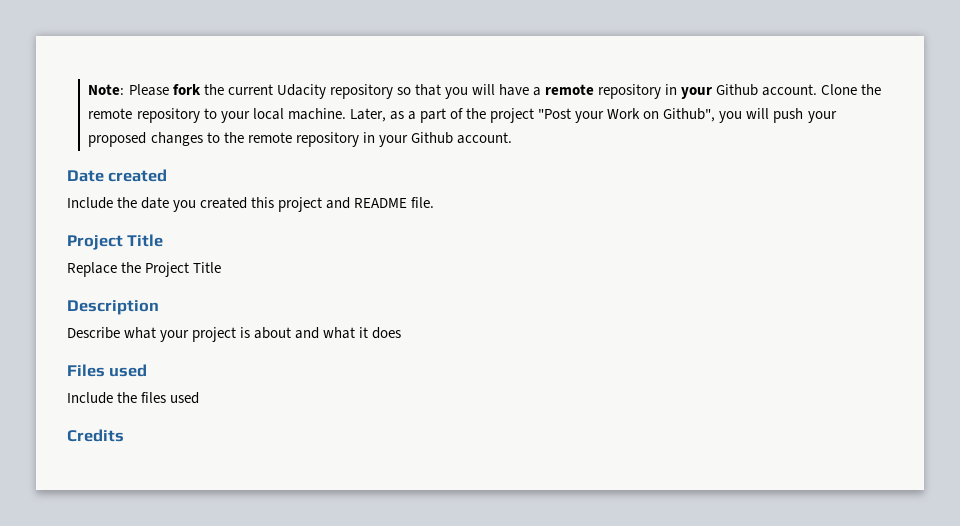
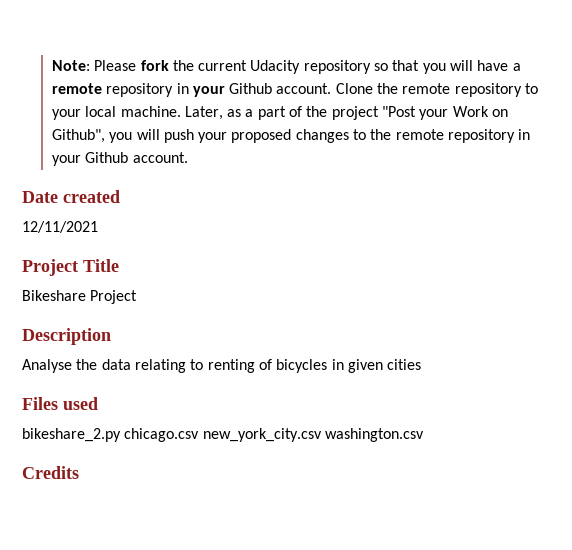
[67,197,435,212] [67,234,164,250] [67,262,222,277] Include the date you created this project and README file. // Project Title // Replace the Project Title -> [22,221,98,233] [22,259,119,276] [22,290,138,304] 12/11/2021 // Project Title // Bikeshare Project
[67,327,402,342] [67,364,148,377] [67,392,200,404] Describe what your project is about and what it does // Files used // Include the files used -> [22,359,422,373] [22,397,98,410] [22,428,424,442] Analyse the data relating to renting of bicycles in given cities // Files used // bikeshare_2.py chicago.csv new_york_city.csv washington.csv

